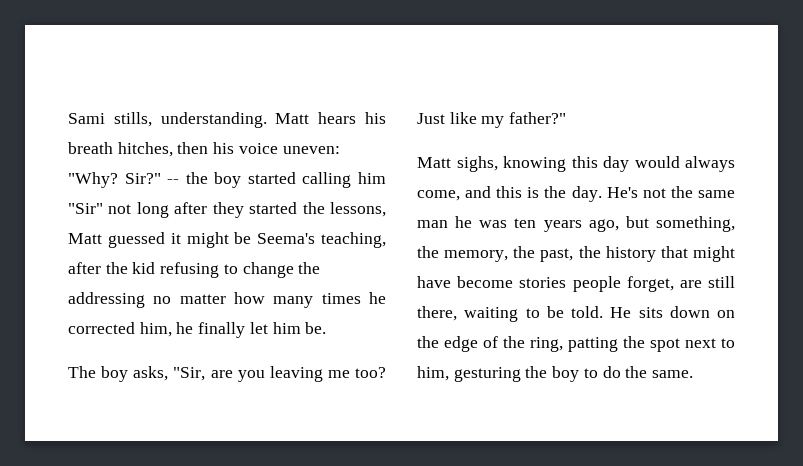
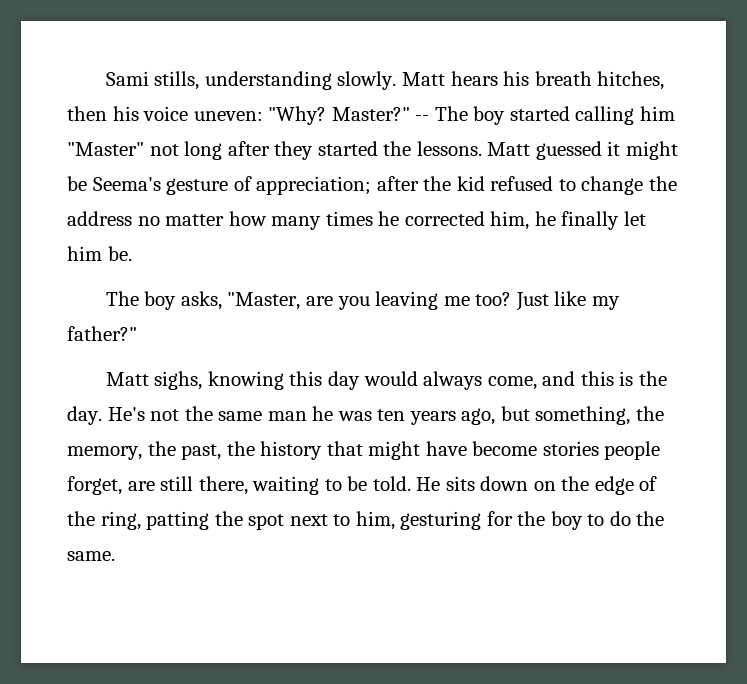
[160,112,267,128] understanding. -> [204,71,397,90] understanding slowly.
[124,172,208,184] Sir?" -- the -> [331,106,468,121] Master?" -- The
[68,203,103,214] "Sir" -> [67,142,144,156] "Master"
[330,202,387,217] lessons, -> [416,141,482,156] lessons.
[321,232,386,248] teaching, -> [166,176,372,195] gesture of appreciation;
[160,262,220,278] refusing -> [490,176,554,191] refused
[68,292,145,308] addressing -> [67,211,132,226] address
[173,367,206,381] "Sir, -> [227,292,301,310] "Master,
(521, 374) none -> [486,511,513,526] for

